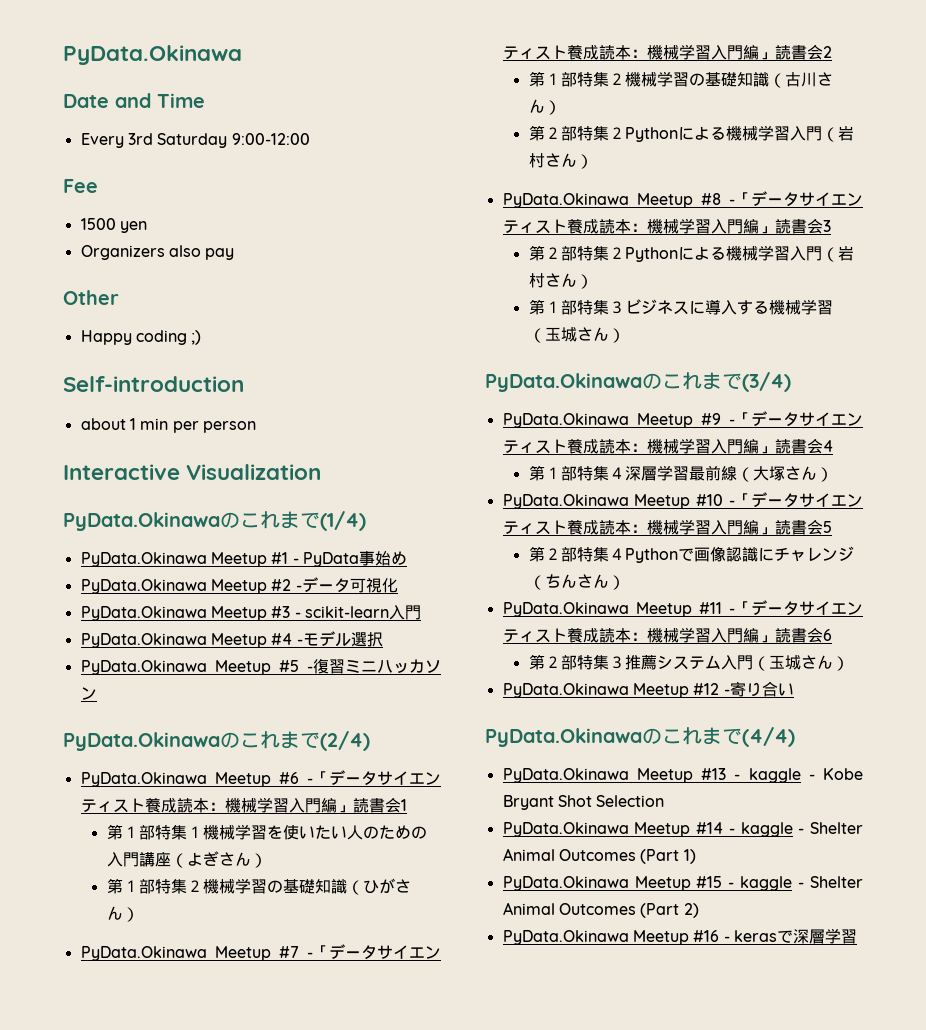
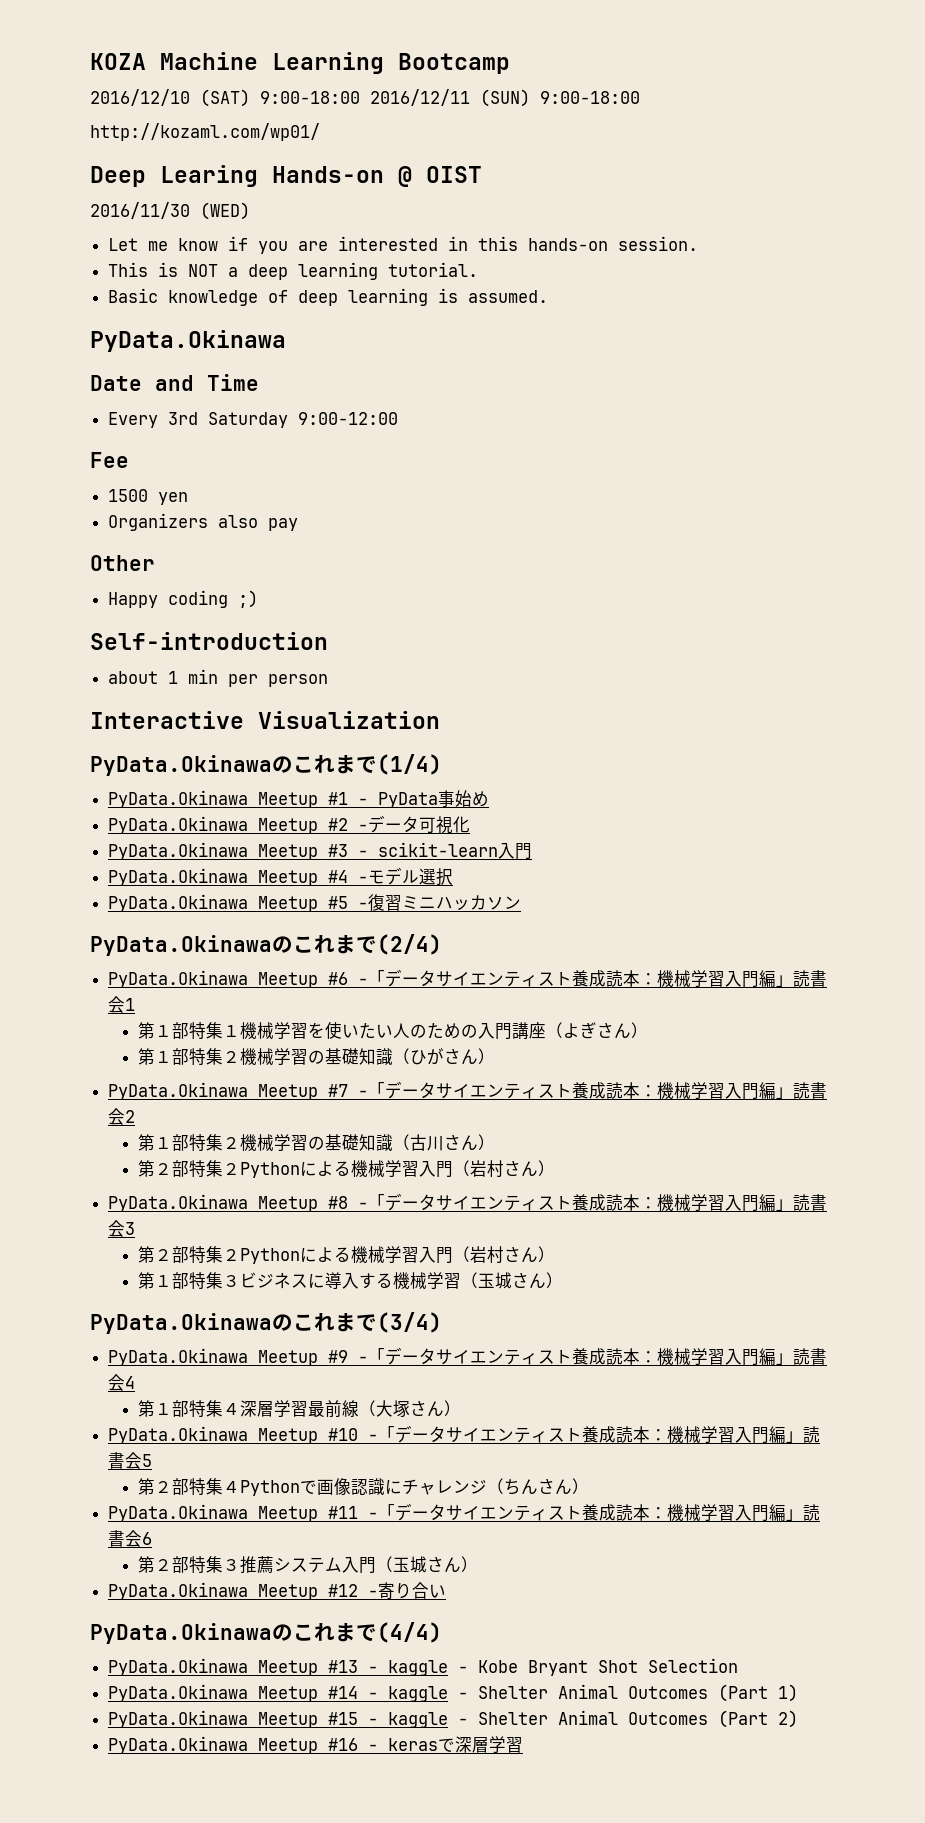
(63, 55) none -> [90,52,510,74] [90,89,640,107] [90,123,320,141] [90,165,482,187] [90,202,250,220] [108,236,699,254] [108,262,479,280] [108,288,549,306] KOZA Machine Learning Bootcamp // 2016/12/10 (SAT) 9:00-18:00 2016/12/11 (SUN) 9:00-18:00 // http://kozaml.com/wp01/ // Deep Learing Hands-on @ OIST // 2016/11/30 (WED) // Let me know if you are interested in this hands-on session. // This is NOT a deep learning tutorial. // Basic knowledge of deep learning is assumed. //

